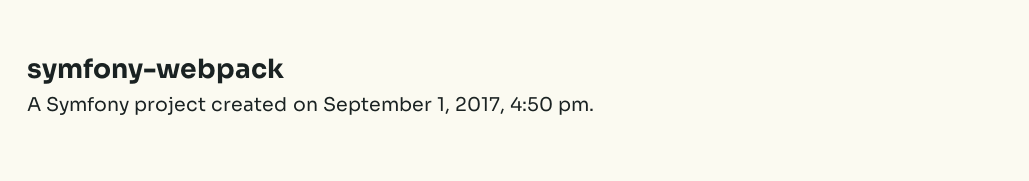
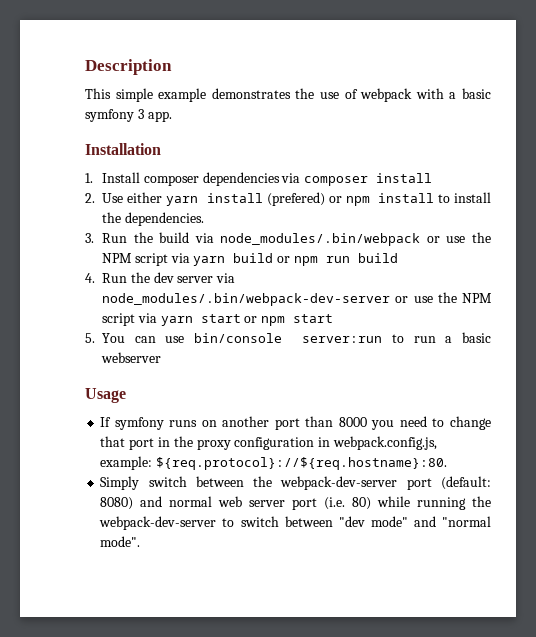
[27,58,284,84] [27,96,595,115] symfony-webpack // A Symfony project created on September 1, 2017, 4:50 pm. -> [85,59,172,75] [85,88,492,102] [85,109,172,122] [85,143,161,155] [85,172,433,186] [85,192,491,206] [102,212,204,226] [85,232,491,246] [102,253,398,266] [85,272,236,283] [102,292,492,306] [102,313,334,326] [85,332,491,343] [101,352,162,363] [85,388,126,403] [100,416,491,430] [100,436,437,450] [100,456,448,470] [100,476,491,490] [100,496,491,510] [99,516,491,530] [100,536,141,547] Description // This simple example demonstrates the use of webpack with a basic symfony 3 app. // Installation // 1. Install composer dependencies via composer install // 2. Use either yarn install (prefered) or npm install to install the dependencies. // 3. Run the build via node_modules/.bin/webpack or use the NPM script via yarn build or npm run build // 4. Run the dev server via node_modules/.bin/webpack-dev-server or use the NPM script via yarn start or npm start // 5. You can use bin/console server:run to run a basic webserver // Usage // If symfony runs on another port than 8000 you need to change that port in the proxy configuration in webpack.config.js, example: ${req.protocol}://${req.hostname}:80. // Simply switch between the webpack-dev-server port (default: 8080) and normal web server port (i.e. 80) while running the webpack-dev-server to switch between "dev mode" and "normal mode".

